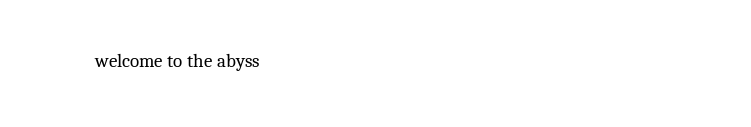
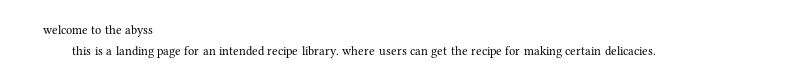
(260, 62) none -> [72,46,656,58] // this is a landing page for an intended recipe library. where users can get the recipe for making certain delicacies.

